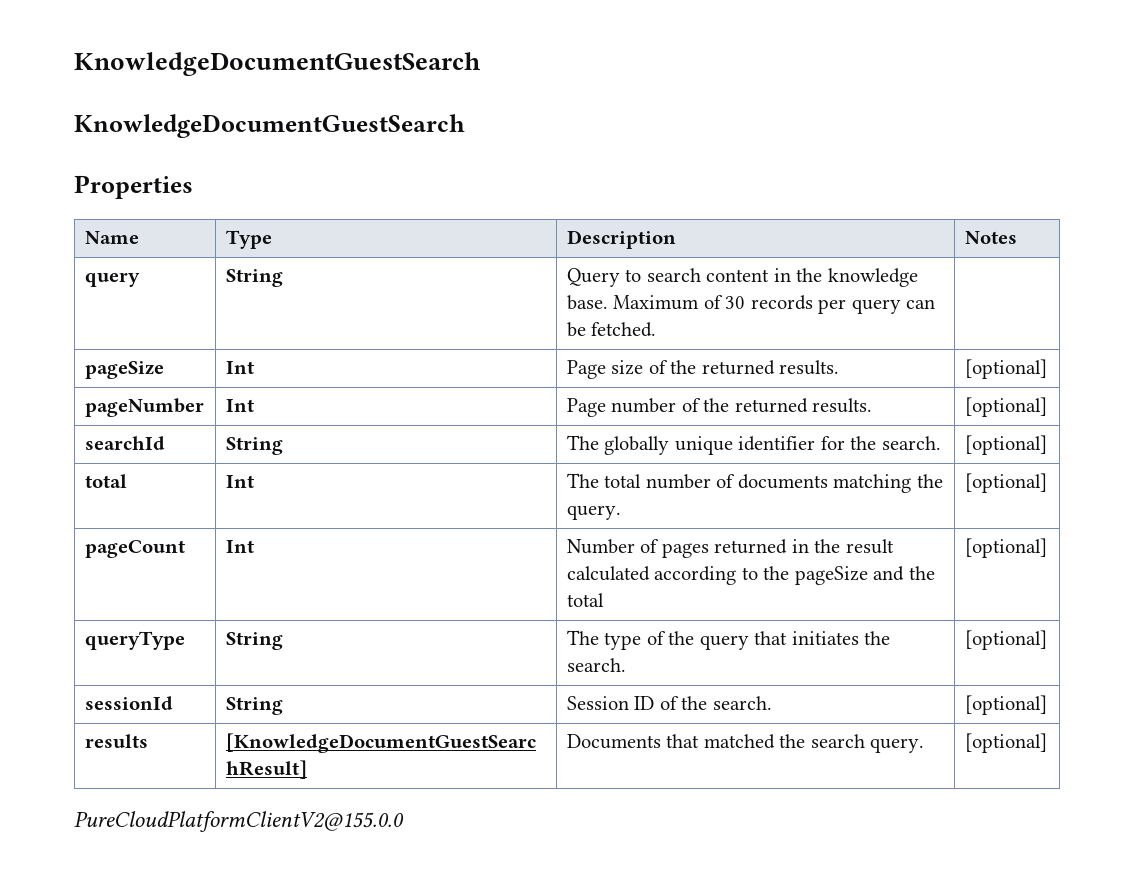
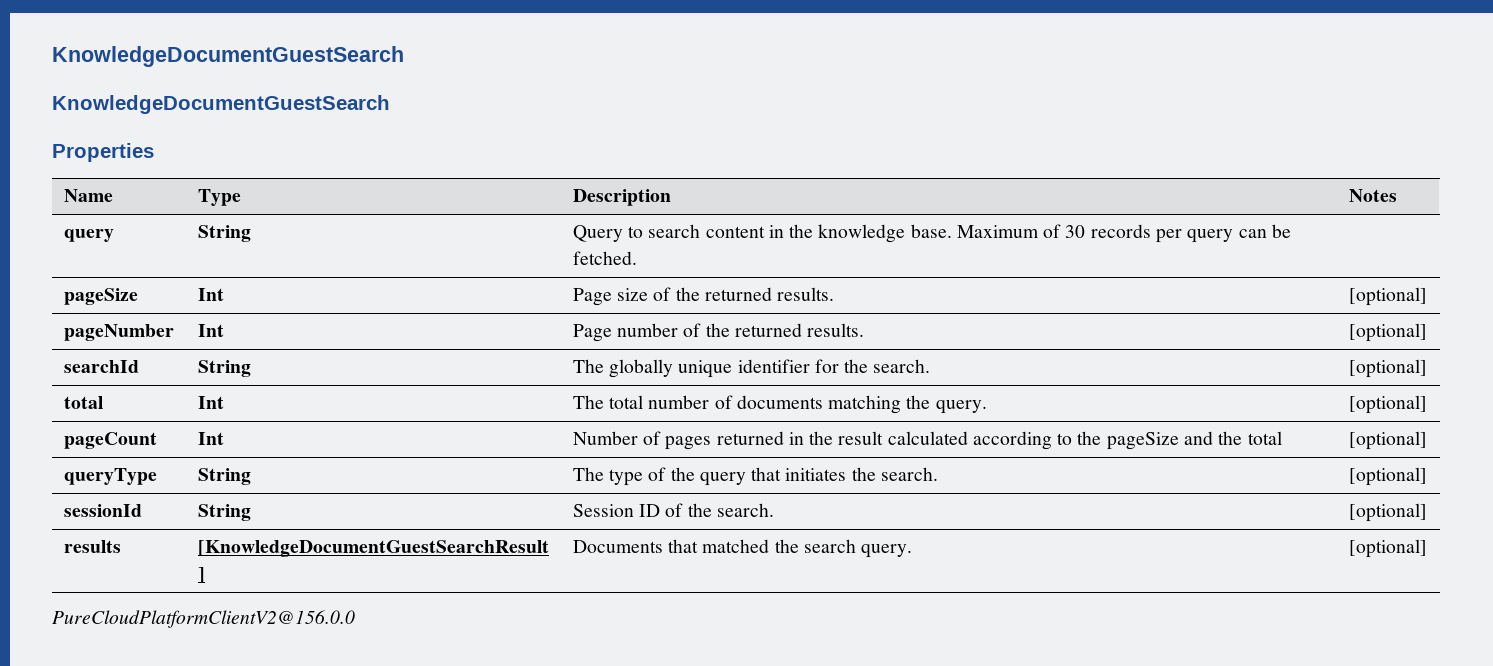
[74,811,404,832] PureCloudPlatformClientV2@155.0.0 -> [52,610,355,628] PureCloudPlatformClientV2@156.0.0

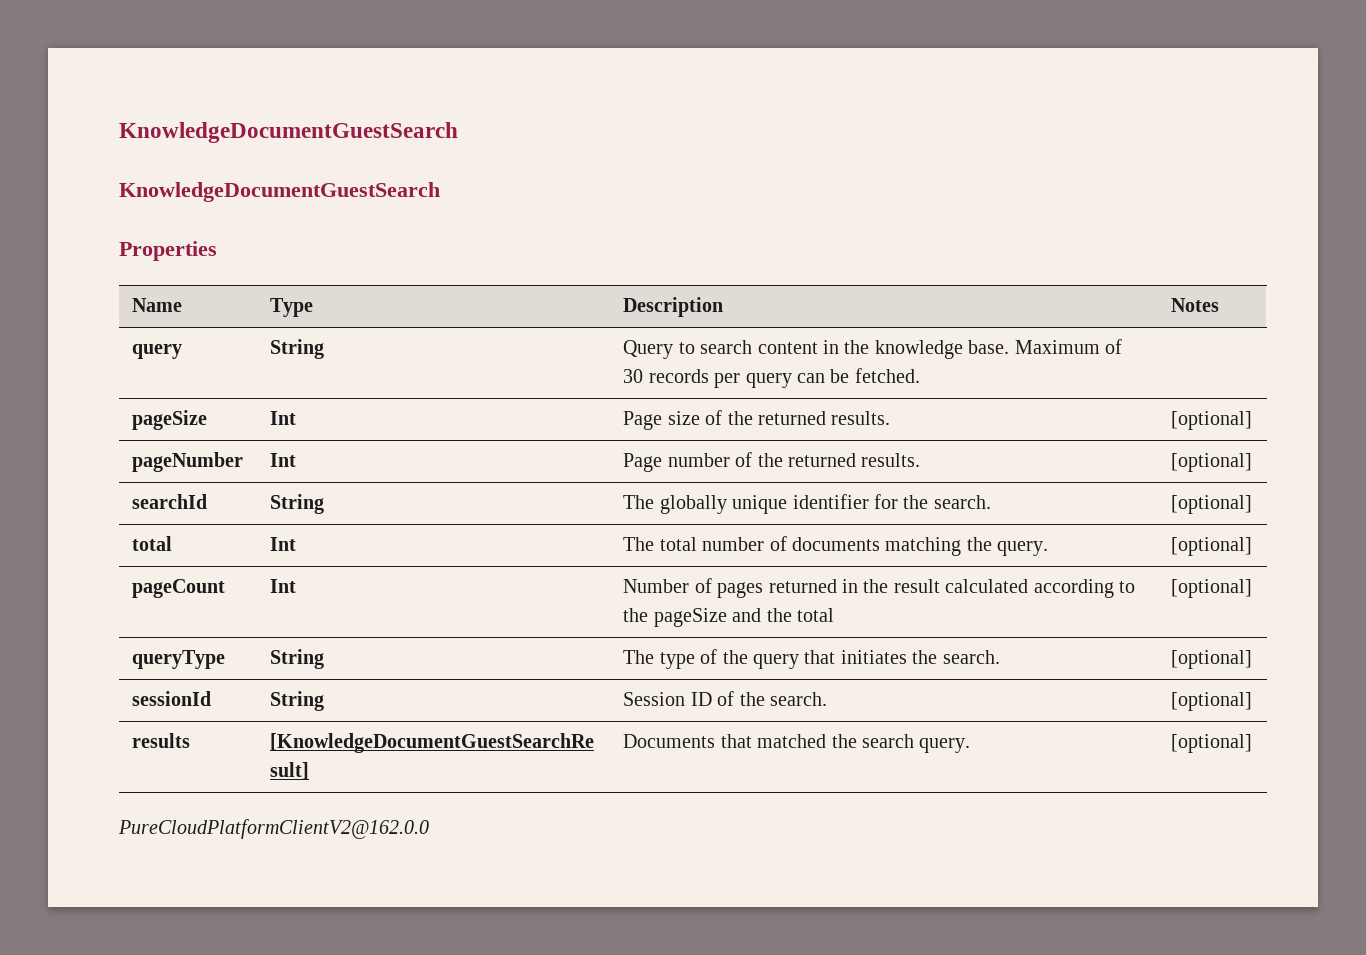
[52,610,355,628] PureCloudPlatformClientV2@156.0.0 -> [118,819,429,839] PureCloudPlatformClientV2@162.0.0

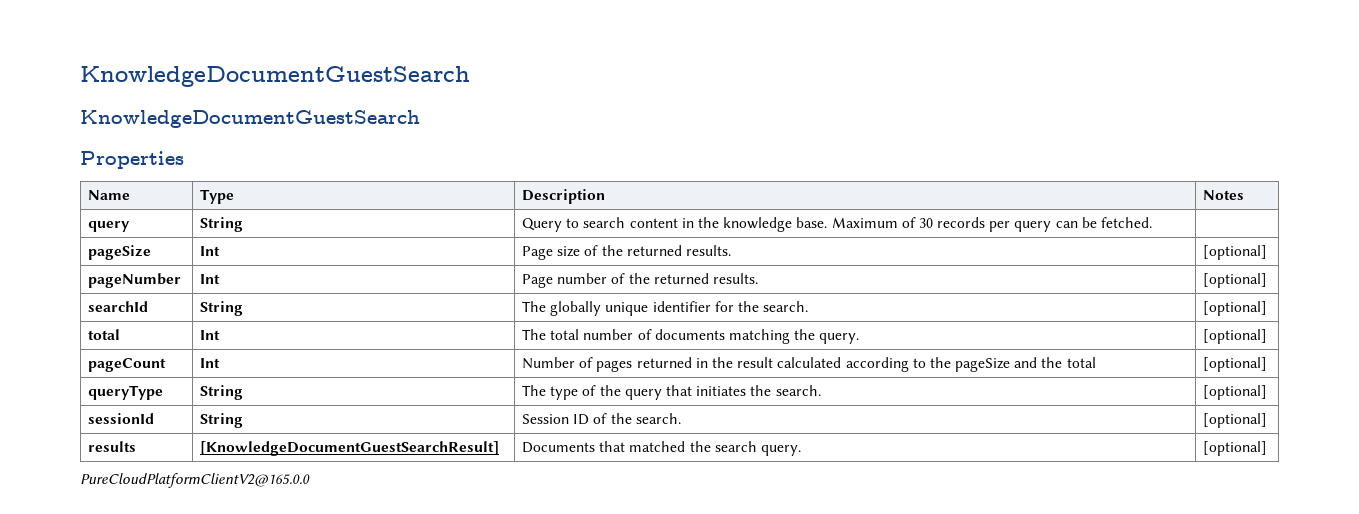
[118,819,429,839] PureCloudPlatformClientV2@162.0.0 -> [80,473,310,488] PureCloudPlatformClientV2@165.0.0

